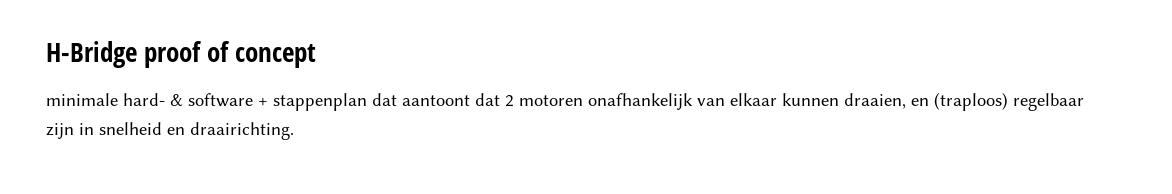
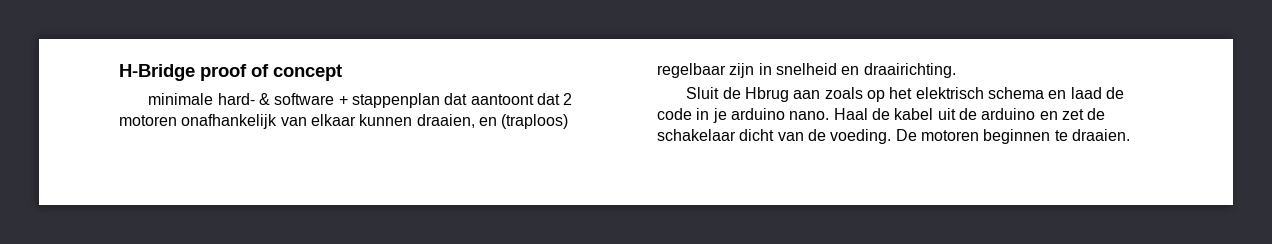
(294, 131) none -> [686,87,1124,102] [657,108,1106,123] [657,129,1130,144] // Sluit de Hbrug aan zoals op het elektrisch schema en laad de code in je arduino nano. Haal de kabel uit de arduino en zet de schakelaar dicht van de voeding. De motoren beginnen te draaien.

